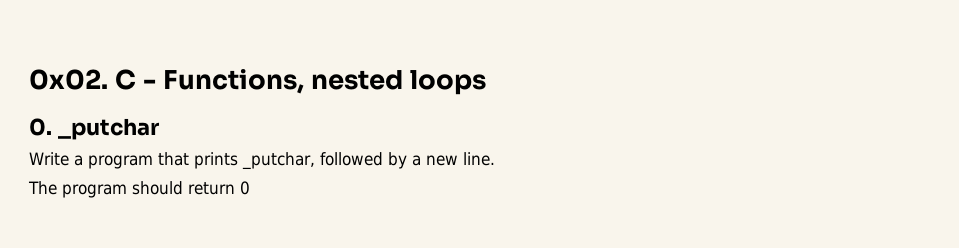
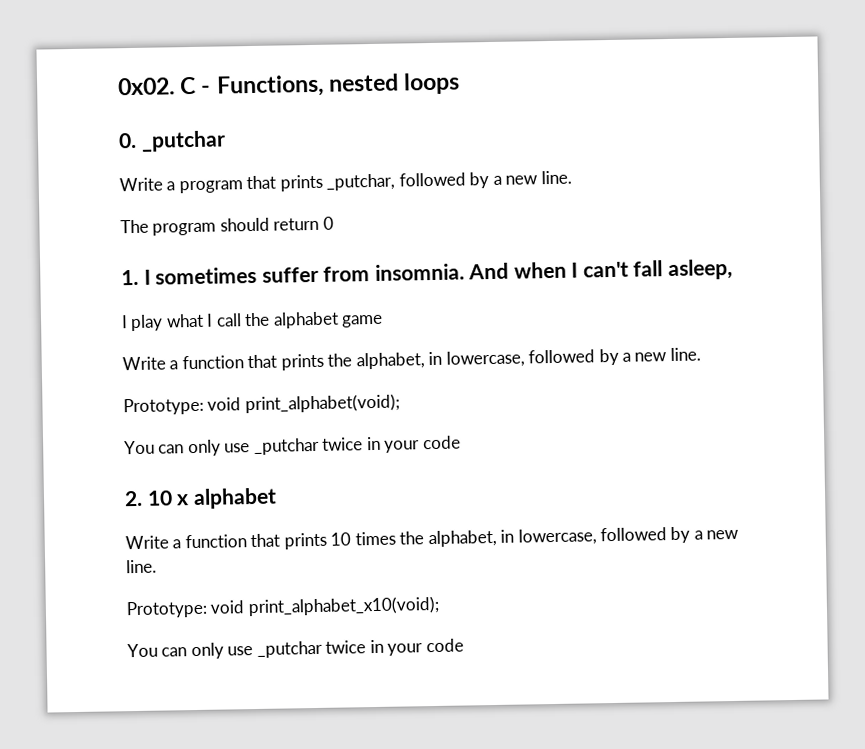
(250, 188) none -> [121,258,733,286] [121,311,384,332] [122,347,701,371] [123,393,400,416] [124,435,461,457] [124,487,277,510] [125,526,740,550] [126,559,157,574] [126,595,439,619] [127,638,464,660] // 1. I sometimes suffer from insomnia. And when I can't fall asleep, // I play what I call the alphabet game // Write a function that prints the alphabet, in lowercase, followed by a new line. // Prototype: void print_alphabet(void); // You can only use _putchar twice in your code // 2. 10 x alphabet // Write a function that prints 10 times the alphabet, in lowercase, followed by a new line. // Prototype: void print_alphabet_x10(void); // You can only use _putchar twice in your code

